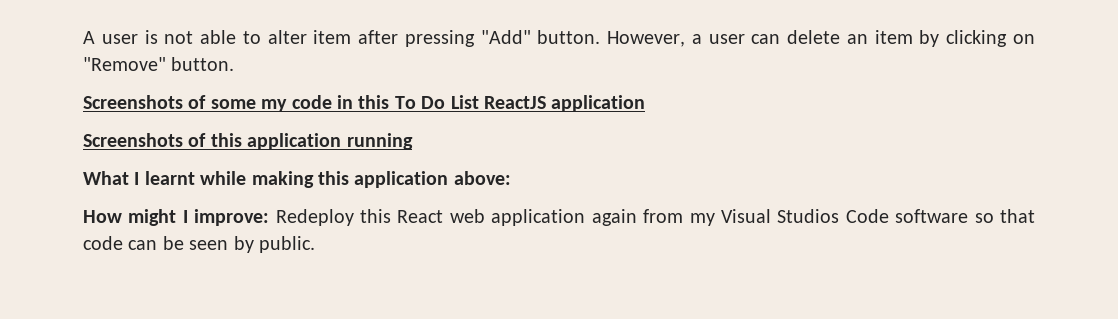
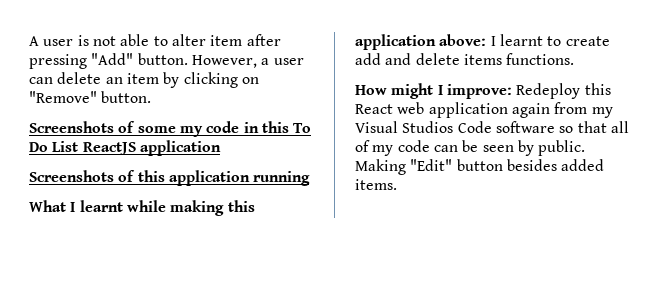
(511, 178) none -> [490,34,610,46] [355,53,575,65] I learnt to create add and delete items functions.
(1035, 216) none -> [610,121,629,133] [355,140,394,156] all of my
(315, 244) none -> [355,159,605,175] [355,179,397,190] Making "Edit" button besides added items.

